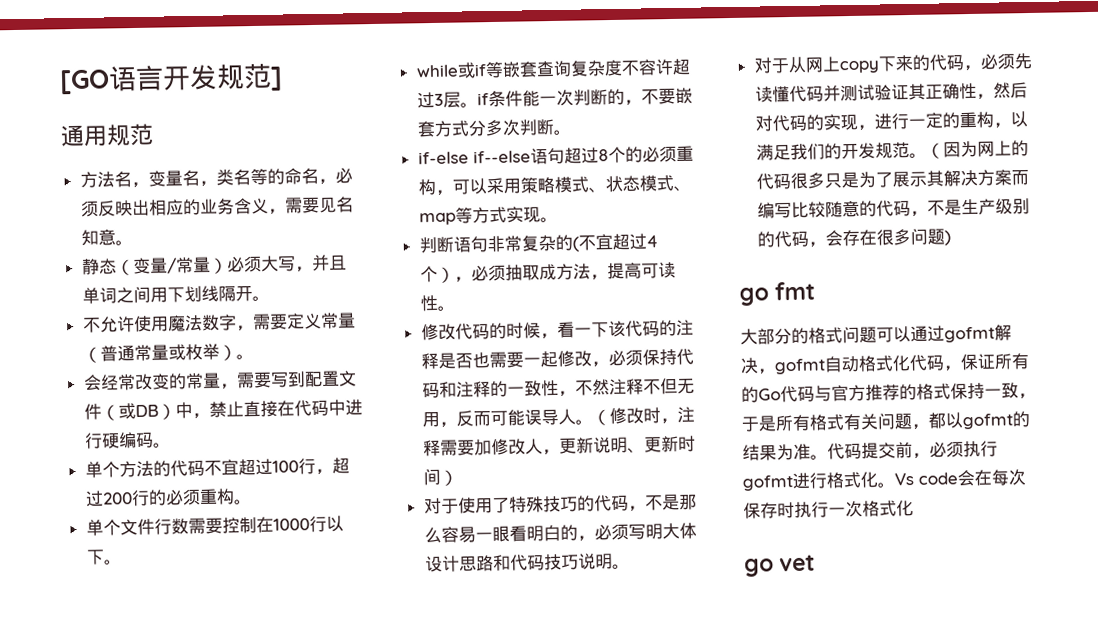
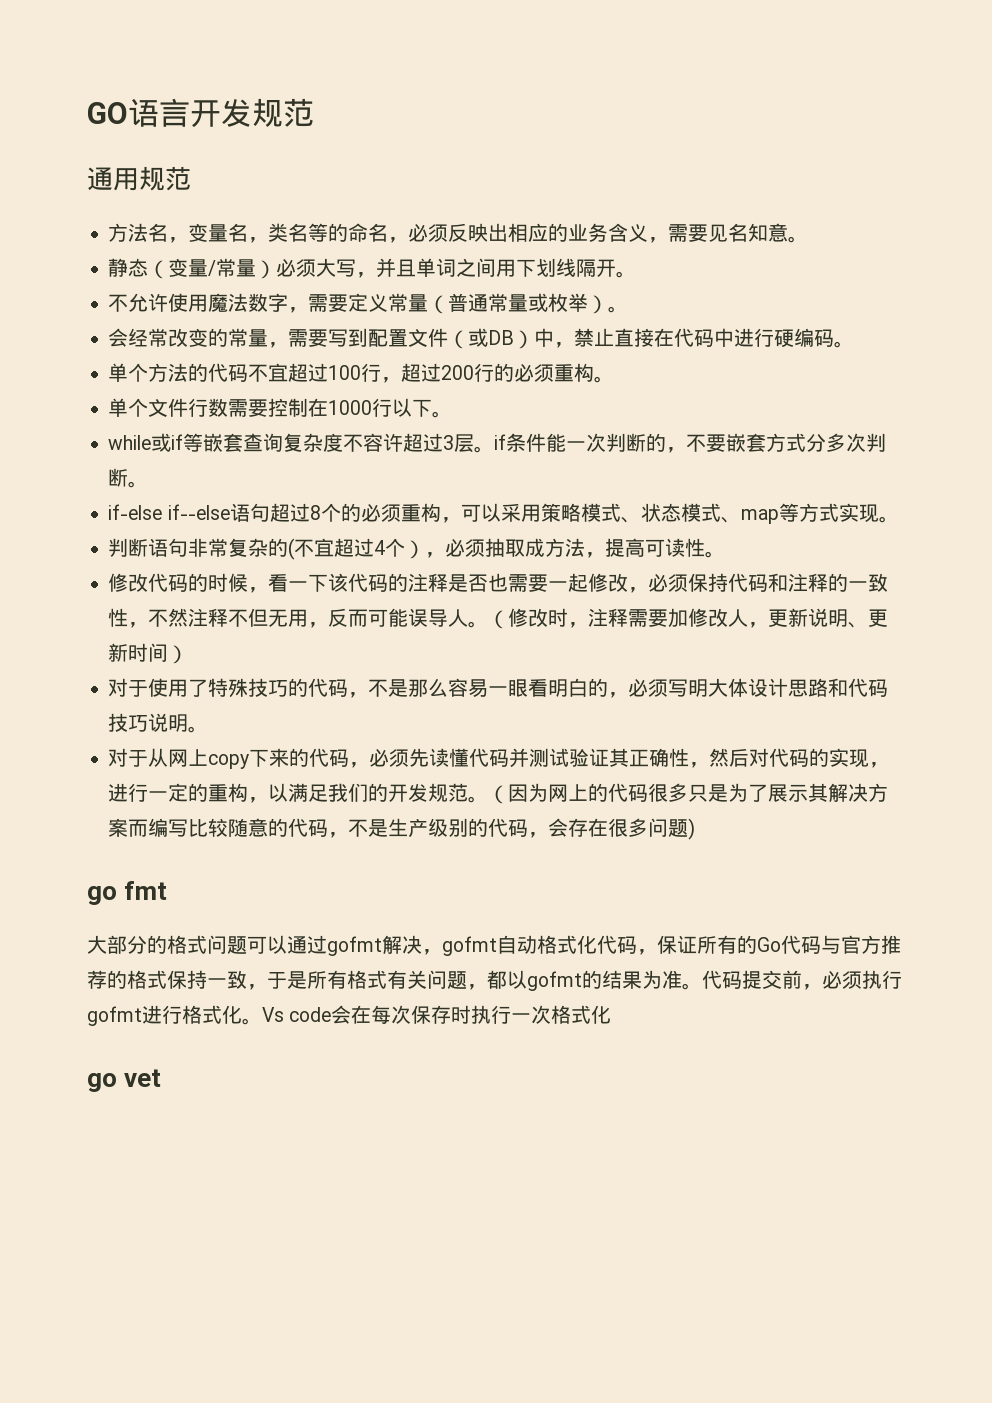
[59,69,110,95] [GO -> [87,102,128,124] GO
[270,66,283,91] ] -> (314, 112) none

